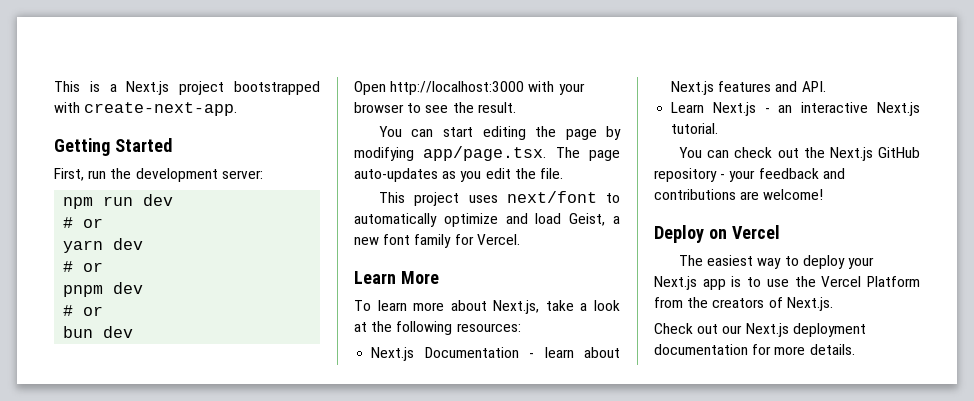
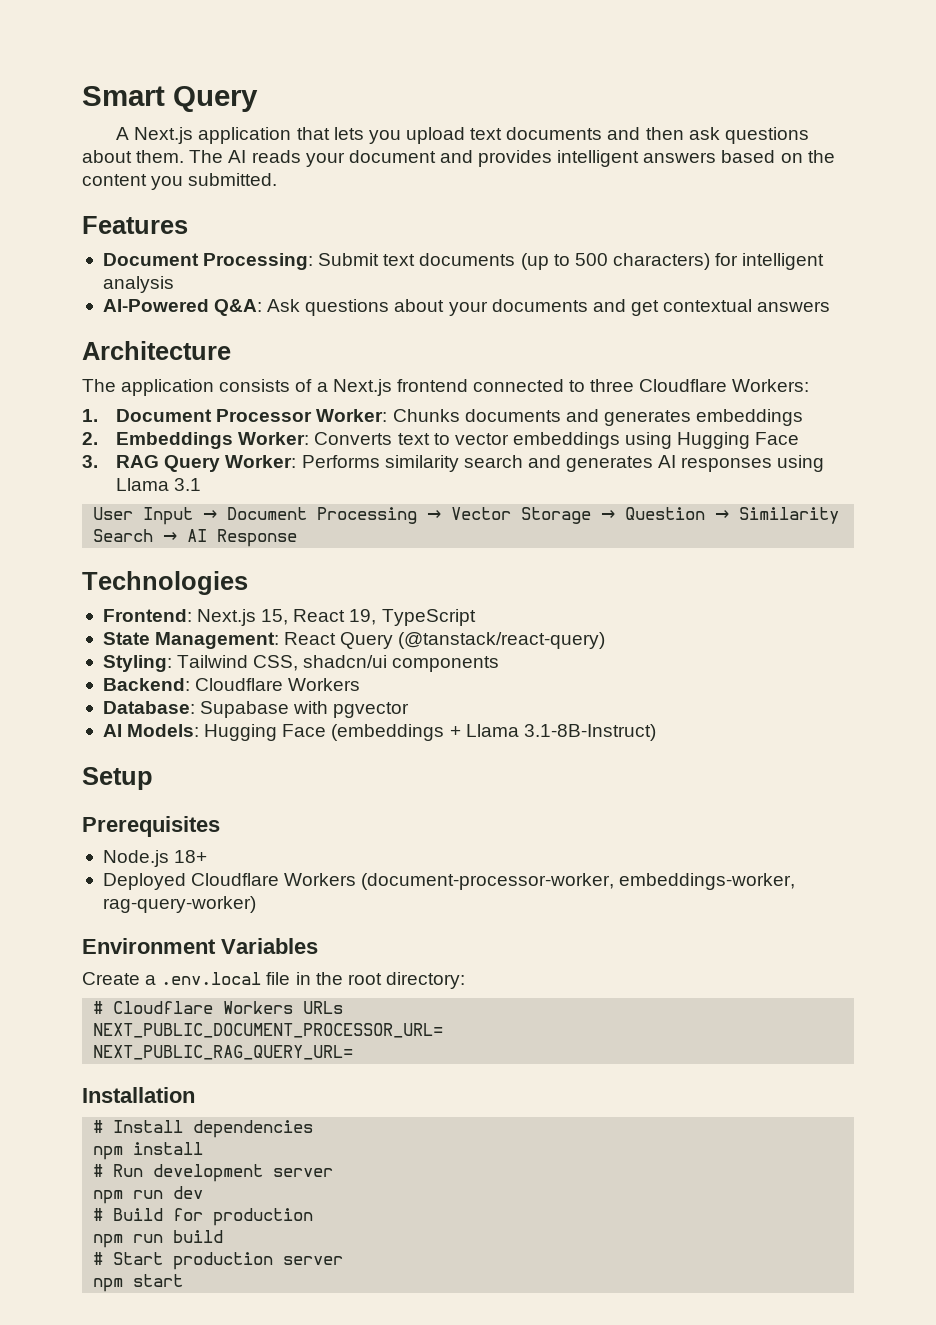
[54,81,320,95] [54,102,238,116] [54,138,172,156] [54,168,263,182] [63,194,174,209] [63,217,104,228] [63,238,144,253] [63,261,104,272] [63,282,144,297] [63,305,104,316] [63,326,134,338] [354,81,585,95] [354,102,516,113] [378,126,621,140] [354,146,620,161] [354,168,563,182] [378,191,620,206] [354,213,620,227] [354,234,520,248] [354,271,439,284] [354,300,620,314] [354,321,521,335] [371,347,620,361] [671,81,826,95] [671,102,920,116] [671,123,719,134] [678,147,920,161] [654,168,845,182] [654,189,824,200] [654,225,780,243] [678,255,874,269] [654,276,920,290] [654,297,833,311] [654,323,866,337] [654,344,855,355] This is a Next.js project bootstrapped with create-next-app. // Getting Started // First, run the development server: // npm run dev // # or // yarn dev // # or // pnpm dev // # or // bun dev // Open http://localhost:3000 with your browser to see the result. // You can start editing the page by modifying app/page.tsx. The page auto-updates as you edit the file. // This project uses next/font to automatically optimize and load Geist, a new font family for Vercel. // Learn More // To learn more about Next.js, take a look at the following resources: // Next.js Documentation - learn about Next.js features and API. // Learn Next.js - an interactive Next.js tutorial. // You can check out the Next.js GitHub repository - your feedback and contributions are welcome! // Deploy on Vercel // The easiest way to deploy your Next.js app is to use the Vercel Platform from the creators of Next.js. // Check out our Next.js deployment documentation for more details. -> [82,86,258,112] [116,127,809,144] [82,150,835,167] [82,173,278,190] [82,216,188,234] [102,253,825,270] [102,276,174,293] [102,299,831,316] [82,341,231,360] [82,379,810,396] [82,409,804,426] [82,432,800,449] [82,455,825,472] [116,478,202,491] [93,507,840,525] [93,529,298,547] [82,571,248,595] [102,609,476,626] [102,632,606,649] [102,655,500,672] [102,678,361,691] [102,701,410,718] [102,724,656,741] [82,767,153,790] [82,816,220,837] [102,850,208,867] [102,873,796,890] [102,896,256,913] [82,938,318,954] [82,972,465,989] [93,1001,344,1014] [93,1023,444,1038] [93,1045,354,1060] [82,1087,195,1103] [93,1120,314,1138] [93,1142,204,1160] [93,1164,334,1182] [93,1186,204,1204] [93,1208,314,1226] [93,1230,224,1248] [93,1252,344,1270] [93,1274,184,1292] Smart Query // A Next.js application that lets you upload text documents and then ask questions about them. The AI reads your document and provides intelligent answers based on the content you submitted. // Features // Document Processing: Submit text documents (up to 500 characters) for intelligent analysis // AI-Powered Q&A: Ask questions about your documents and get contextual answers // Architecture // The application consists of a Next.js frontend connected to three Cloudflare Workers: // 1. Document Processor Worker: Chunks documents and generates embeddings // 2. Embeddings Worker: Converts text to vector embeddings using Hugging Face // 3. RAG Query Worker: Performs similarity search and generates AI responses using Llama 3.1 // User Input → Document Processing → Vector Storage → Question → Similarity Search → AI Response // Technologies // Frontend: Next.js 15, React 19, TypeScript // State Management: React Query (@tanstack/react-query) // Styling: Tailwind CSS, shadcn/ui components // Backend: Cloudflare Workers // Database: Supabase with pgvector // AI Models: Hugging Face (embeddings + Llama 3.1-8B-Instruct) // Setup // Prerequisites // Node.js 18+ // Deployed Cloudflare Workers (document-processor-worker, embeddings-worker, rag-query-worker) // Environment Variables // Create a .env.local file in the root directory: // # Cloudflare Workers URLs // NEXT_PUBLIC_DOCUMENT_PROCESSOR_URL= // NEXT_PUBLIC_RAG_QUERY_URL= // Installation // # Install dependencies // npm install // # Run development server // npm run dev // # Build for production // npm run build // # Start production server // npm start

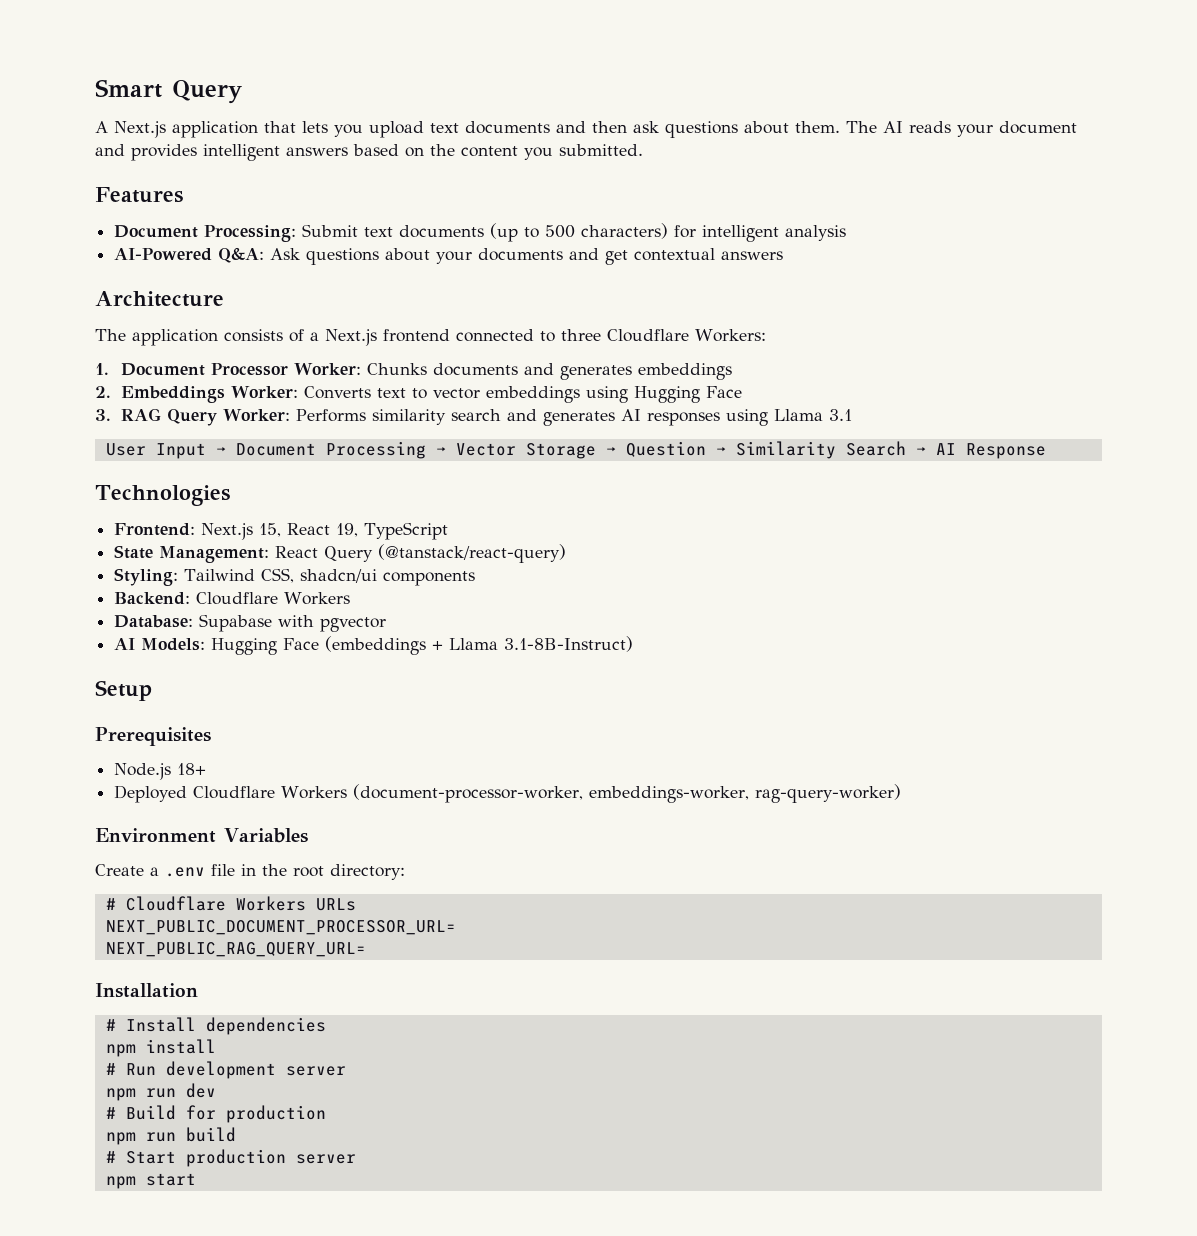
[161,972,262,985] .env.local -> [165,867,205,877] .env

